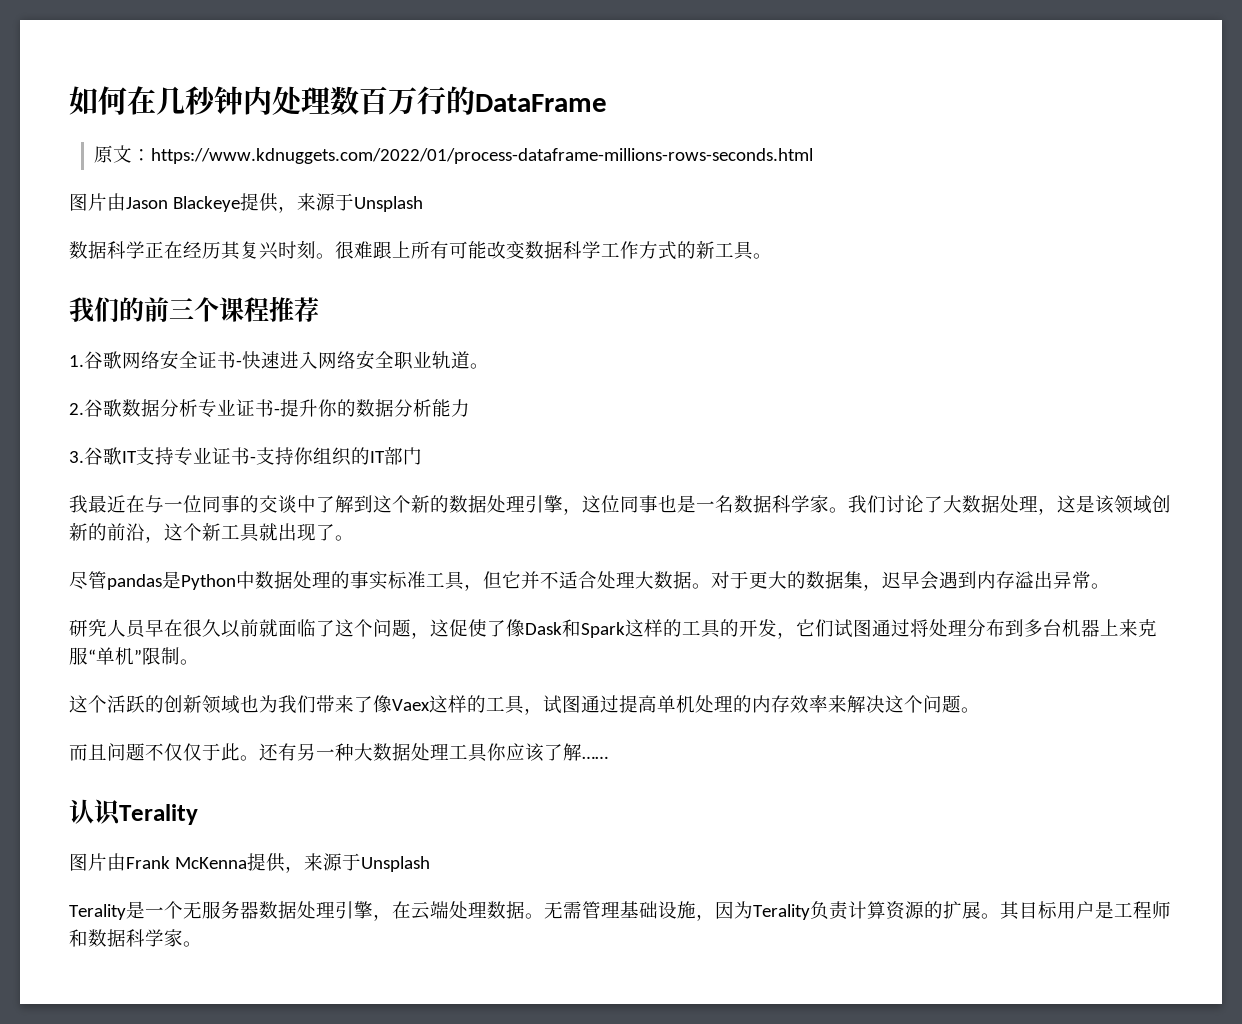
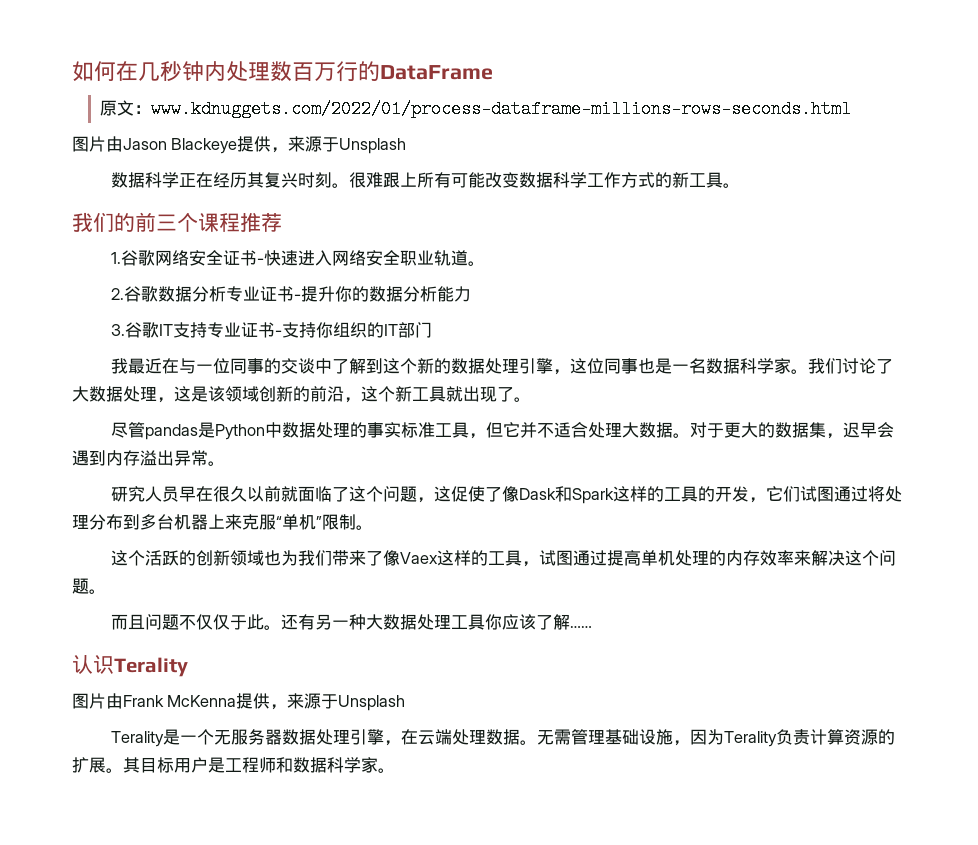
[150,148,813,164] https://www.kdnuggets.com/2022/01/process-dataframe-millions-rows-seconds.html -> [150,100,851,118] www.kdnuggets.com/2022/01/process-dataframe-millions-rows-seconds.html

